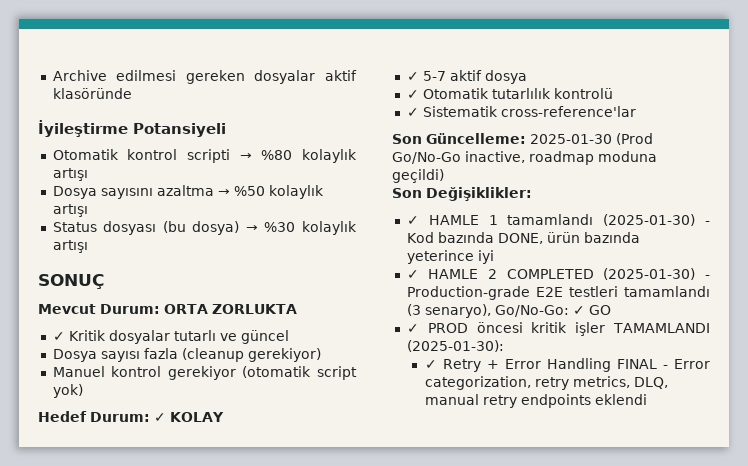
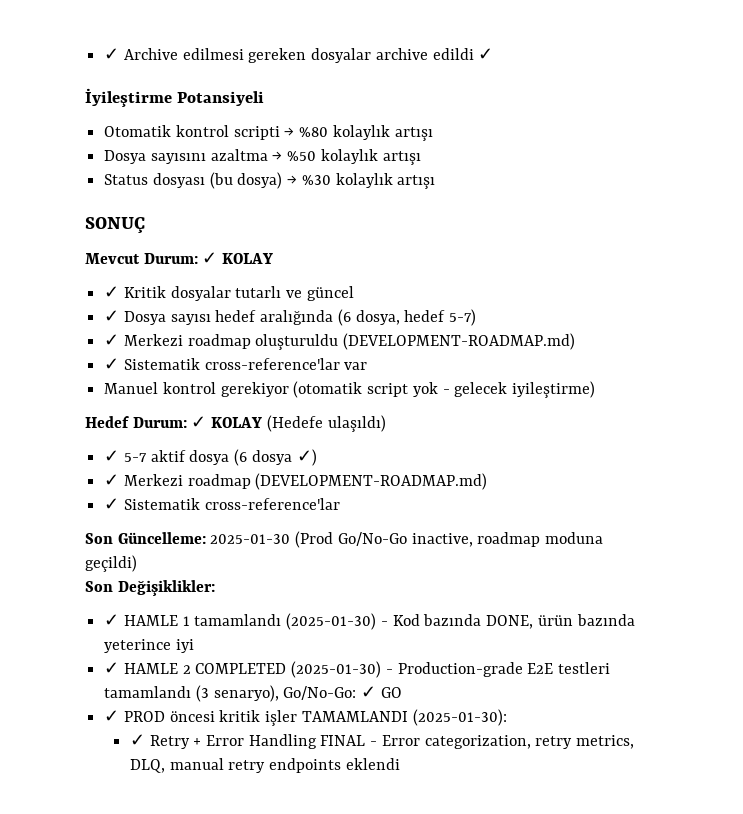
(52, 75) none -> [104,48,120,60] ✓
[325,70,357,81] [52,88,132,99] aktif klasöründe -> [375,48,494,60] archive edildi ✓
[164,304,297,314] ORTA ZORLUKTA -> [202,252,274,264] ✓ KOLAY
(289, 337) none -> [104,310,120,322] ✓
[143,348,321,362] fazla (cleanup gerekiyor) -> [215,309,477,326] [104,333,576,350] [104,358,368,370] hedef aralığında (6 dosya, hedef 5-7) // ✓ Merkezi roadmap oluşturuldu (DEVELOPMENT-ROADMAP.md) // ✓ Sistematik cross-reference'lar var
[52,384,83,398] yok) -> [412,381,596,398] yok - gelecek iyileştirme)
(224, 417) none -> [266,415,386,432] (Hedefe ulaşıldı)
[406,88,613,99] // ✓ Otomatik tutarlılık kontrolü -> [234,449,317,466] [104,473,488,490] (6 dosya ✓) // ✓ Merkezi roadmap (DEVELOPMENT-ROADMAP.md)

